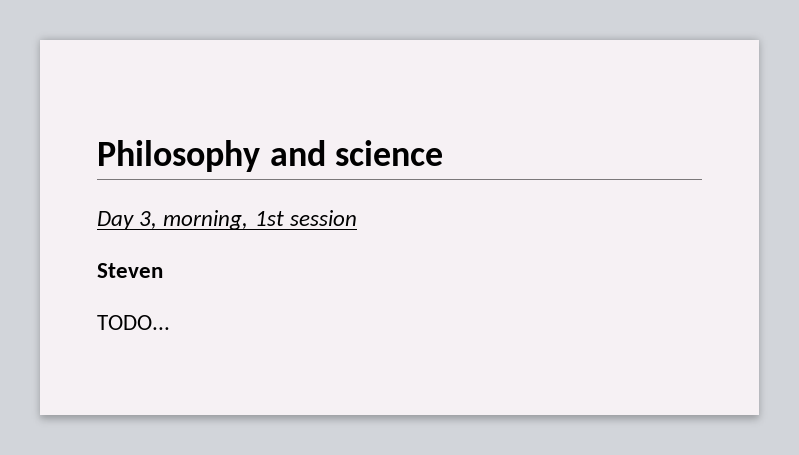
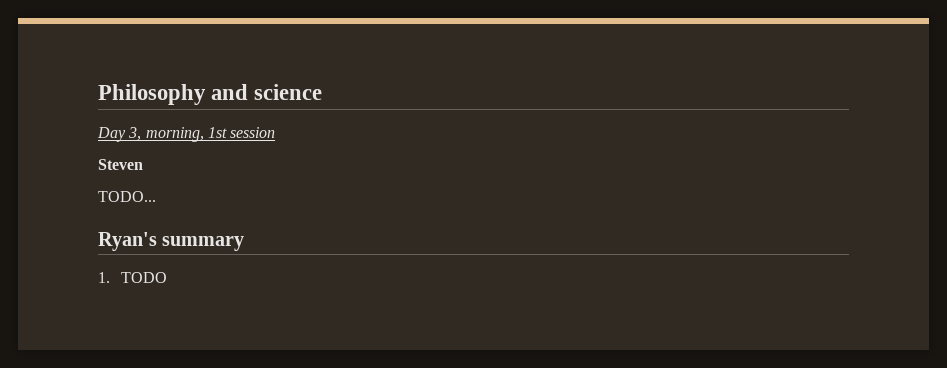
(170, 322) none -> [98,232,245,251] [98,272,168,283] // Ryan's summary // 1. TODO

